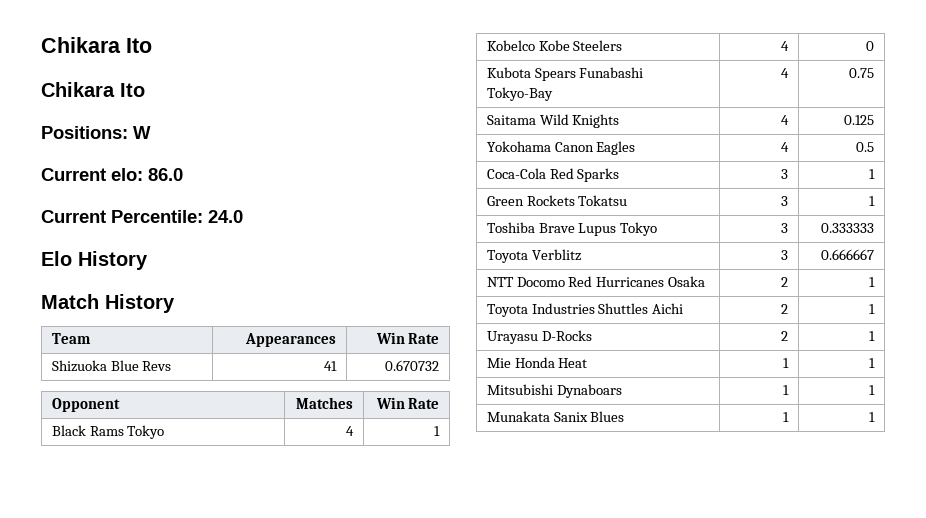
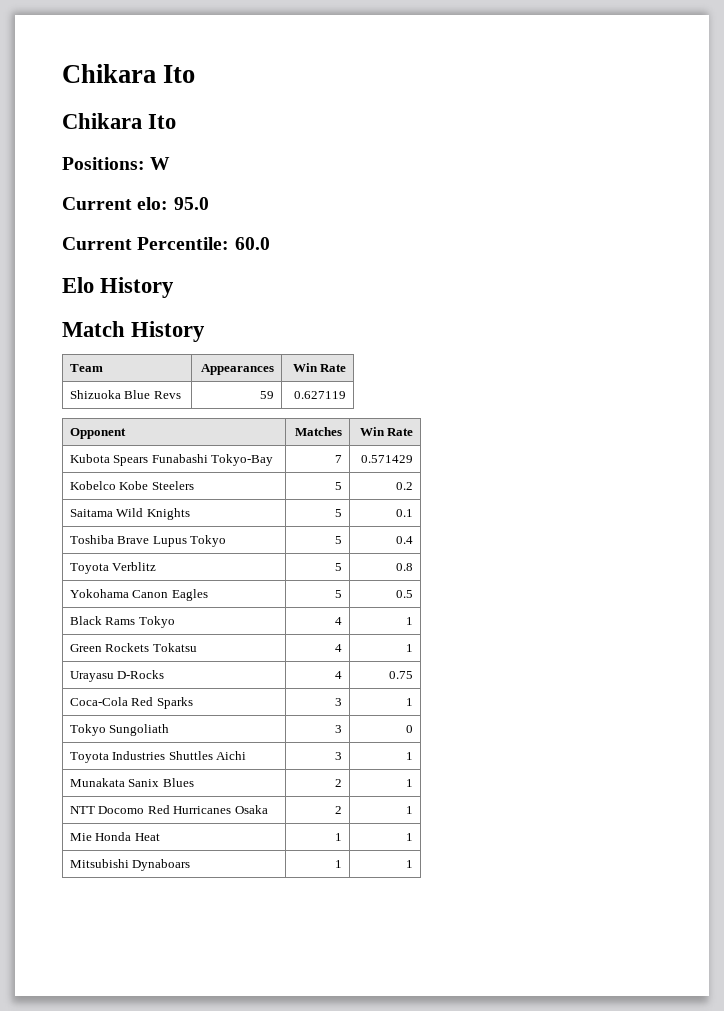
[148,168,183,181] 86.0 -> [173,197,209,210] 95.0
[208,210,243,223] 24.0 -> [234,237,270,250] 60.0
[324,361,338,371] [385,360,440,371] 41 | 0.670732 -> [260,391,275,399] [294,391,347,399] 59 | 0.627119
(440, 403) none -> [69,454,274,466] [335,455,343,463] [361,455,414,463] [69,481,194,490] [335,482,343,490] [396,482,414,490] [69,508,190,520] [335,509,343,517] [396,509,414,517] [69,535,227,547] [335,536,343,544] [396,536,414,544] [69,562,157,574] [335,563,343,571] [396,563,414,571] [69,589,208,601] [335,590,343,598] [396,590,414,598] // Kubota Spears Funabashi Tokyo-Bay | 7 | 0.571429 // Kobelco Kobe Steelers | 5 | 0.2 // Saitama Wild Knights | 5 | 0.1 // Toshiba Brave Lupus Tokyo | 5 | 0.4 // Toyota Verblitz | 5 | 0.8 // Yokohama Canon Eagles | 5 | 0.5
[486,40,623,51] [781,41,790,51] [866,41,875,51] [486,67,644,81] [486,87,553,101] [781,68,790,78] [849,68,875,78] [486,114,620,128] [781,115,790,125] [844,115,875,125] [486,141,636,155] [781,142,790,152] [856,142,875,152] Kobelco Kobe Steelers | 4 | 0 // Kubota Spears Funabashi Tokyo-Bay | 4 | 0.75 // Saitama Wild Knights | 4 | 0.125 // Yokohama Canon Eagles | 4 | 0.5 -> [69,643,197,652] [335,644,343,652] [406,644,414,652] [69,670,165,682] [335,671,343,679] [389,671,414,679] Green Rockets Tokatsu | 4 | 1 // Urayasu D-Rocks | 4 | 0.75
[486,195,628,206] [781,196,789,206] [869,196,876,206] [486,222,658,236] [781,223,789,233] [821,223,875,233] [486,249,581,263] [781,250,789,260] [821,249,875,260] Green Rockets Tokatsu | 3 | 1 // Toshiba Brave Lupus Tokyo | 3 | 0.333333 // Toyota Verblitz | 3 | 0.666667 -> [69,724,170,736] [335,725,343,733] [406,725,414,733] [69,751,247,763] [335,752,343,760] [406,752,414,760] [69,778,194,787] [335,779,343,787] [406,779,414,787] Tokyo Sungoliath | 3 | 0 // Toyota Industries Shuttles Aichi | 3 | 1 // Munakata Sanix Blues | 2 | 1
[486,303,684,317] [781,304,789,314] [869,304,876,314] [486,330,592,344] [781,331,789,341] [869,331,876,341] // Toyota Industries Shuttles Aichi | 2 | 1 // Urayasu D-Rocks | 2 | 1 -> (414, 810) none
[486,411,625,422] [783,412,790,422] [869,412,876,422] // Munakata Sanix Blues | 1 | 1 -> (414, 864) none

